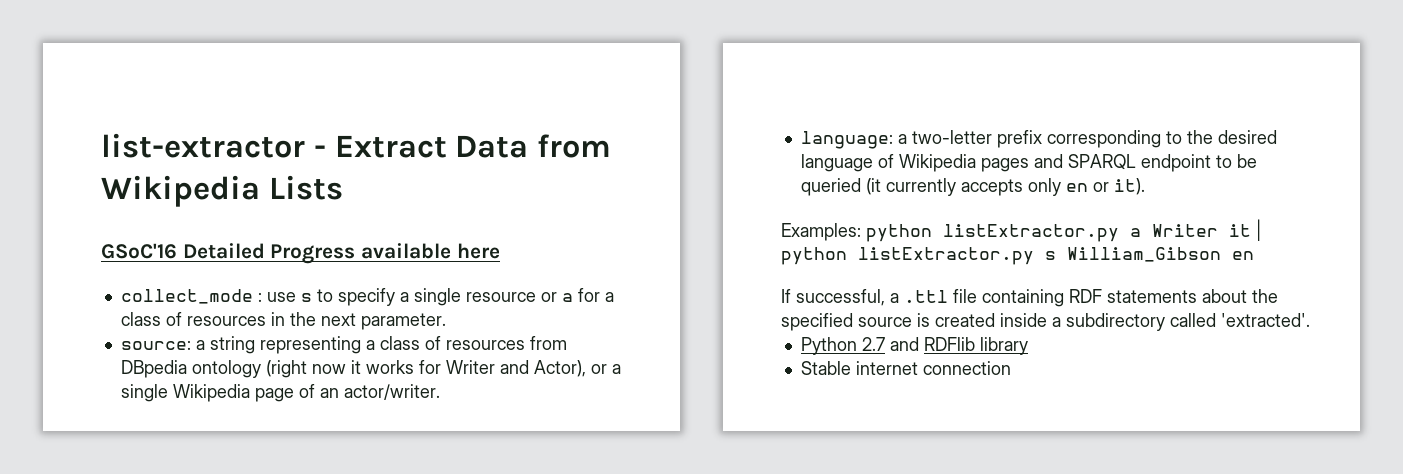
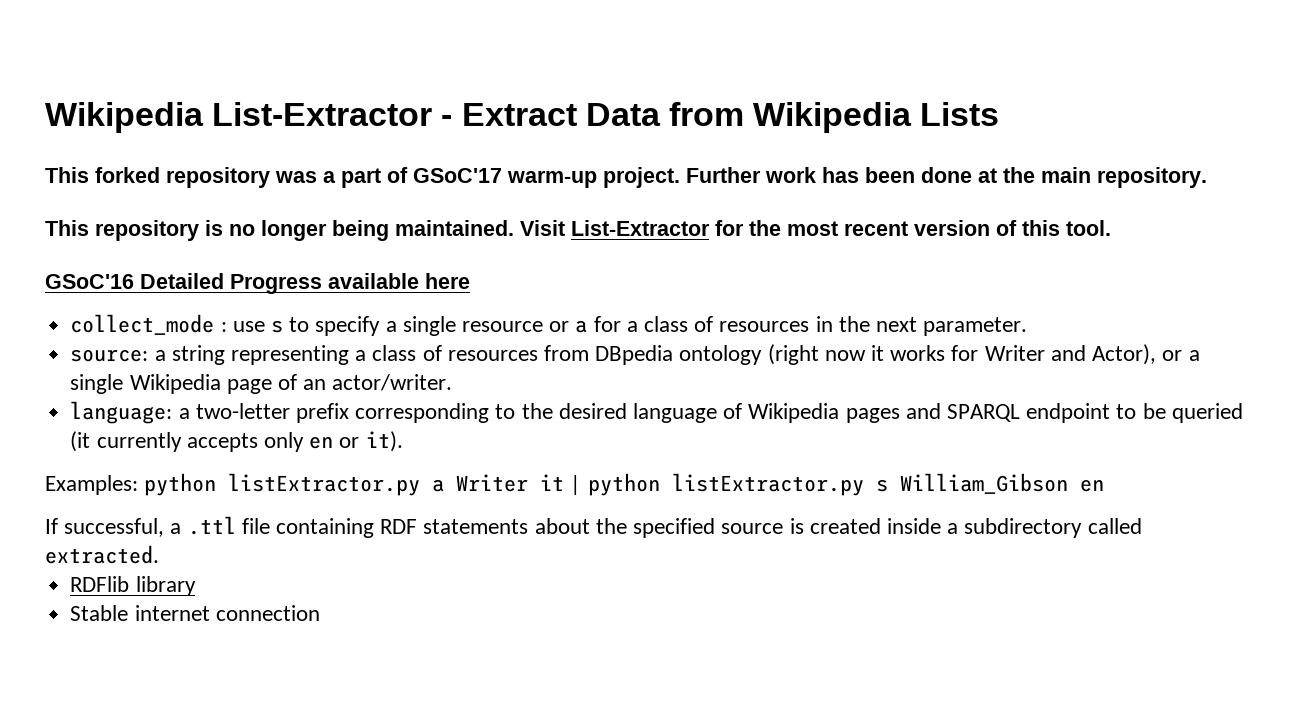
[101,133,305,158] list-extractor -> [45,102,433,133] Wikipedia List-Extractor
(343, 187) none -> [45,167,1207,188] [45,220,1111,241] // This forked repository was a part of GSoC'17 warm-up project. Further work has been done at the main repository. // This repository is no longer being maintained. Visit List-Extractor for the most recent version of this tool.
[1221,313,1310,327] [800,337,919,355] 'extracted'. // Python 2.7 and -> [45,545,159,564] extracted. //

